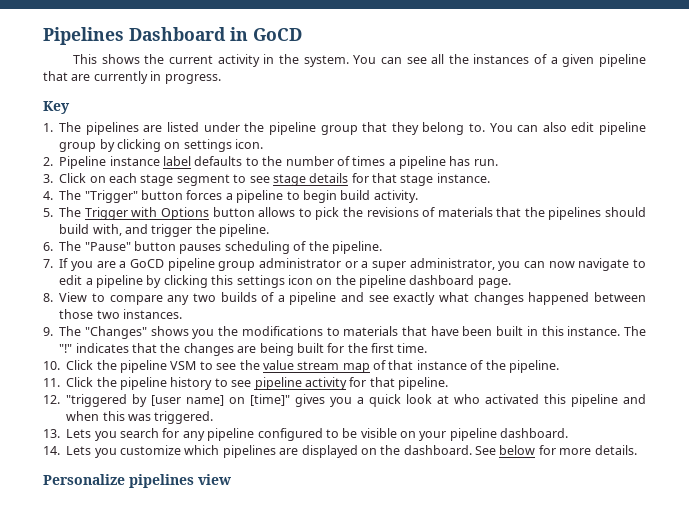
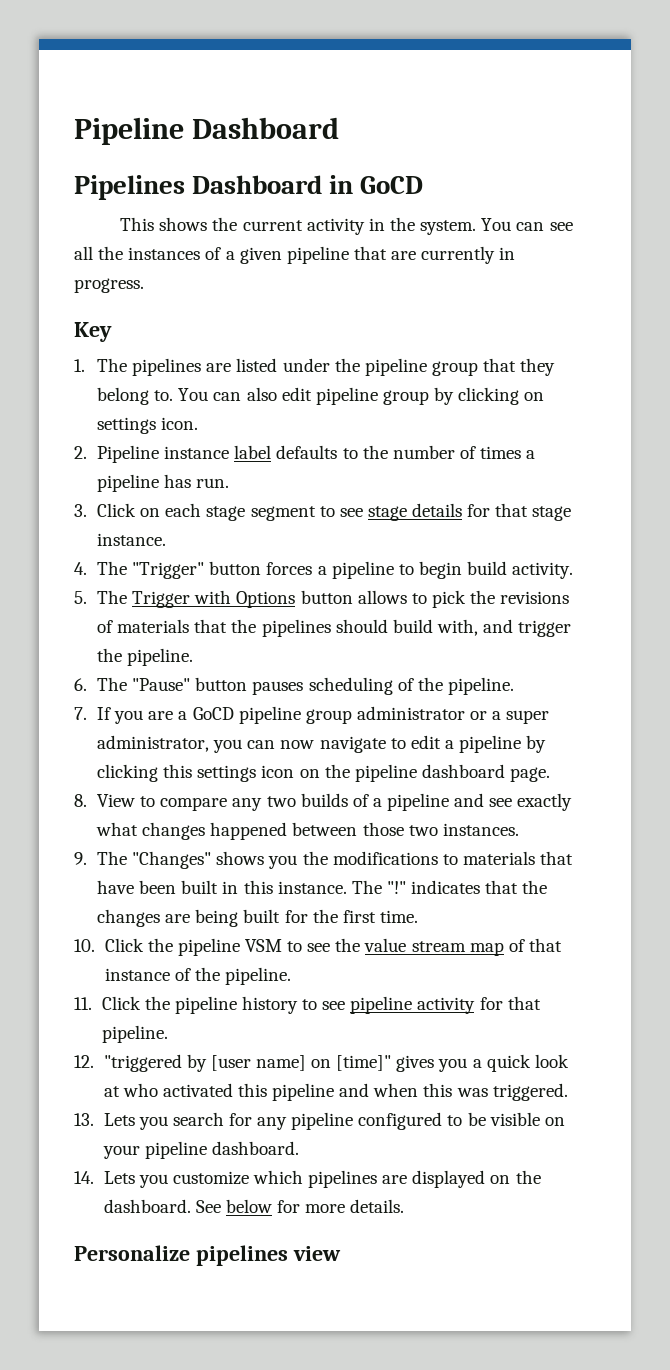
(43, 36) none -> [74,117,340,145] Pipeline Dashboard //

